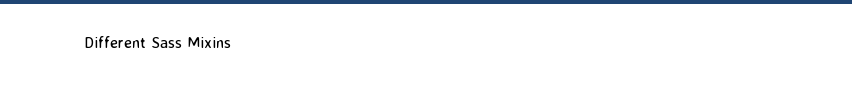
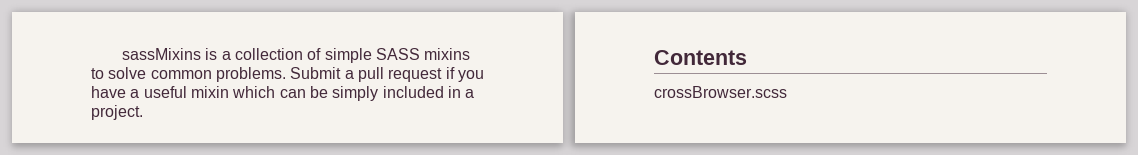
[84,36,231,48] Different Sass Mixins -> [122,48,471,63] [91,67,484,82] [91,86,475,101] [91,105,143,120] [654,50,747,65] [654,86,787,98] sassMixins is a collection of simple SASS mixins to solve common problems. Submit a pull request if you have a useful mixin which can be simply included in a project. // Contents // crossBrowser.scss

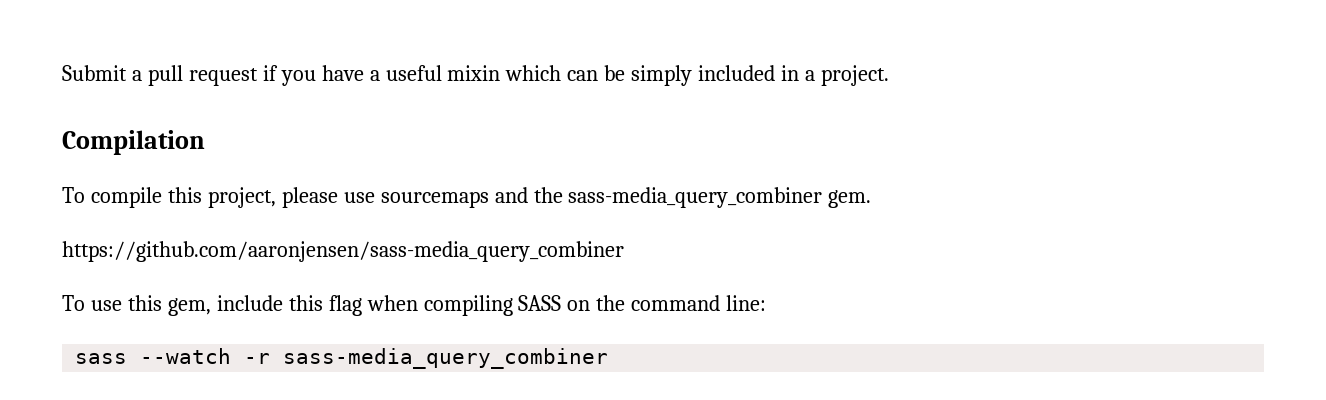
[122,48,471,63] [91,67,286,82] sassMixins is a collection of simple SASS mixins to solve common problems. -> (62, 73) none
[654,50,747,65] [654,86,787,98] Contents // crossBrowser.scss -> [62,130,205,155] [62,187,872,208] [62,241,624,262] [62,295,767,316] [75,348,609,369] Compilation // To compile this project, please use sourcemaps and the sass-media_query_combiner gem. // https://github.com/aaronjensen/sass-media_query_combiner // To use this gem, include this flag when compiling SASS on the command line: // sass --watch -r sass-media_query_combiner

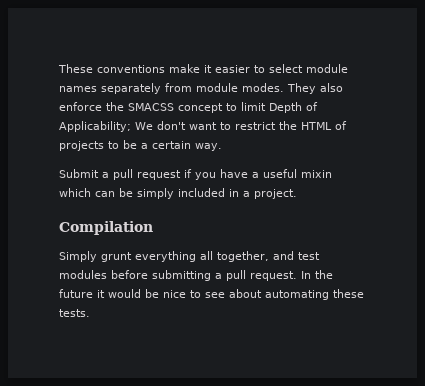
(62, 73) none -> [58,64,348,73] [59,83,343,94] [59,102,318,113] [59,121,347,132] [59,140,222,151] These conventions make it easier to select module names separately from module modes. They also enforce the SMACSS concept to limit Depth of Applicability; We don't want to restrict the HTML of projects to be a certain way. //
[62,187,872,208] [62,241,624,262] [62,295,767,316] [75,348,609,369] To compile this project, please use sourcemaps and the sass-media_query_combiner gem. // https://github.com/aaronjensen/sass-media_query_combiner // To use this gem, include this flag when compiling SASS on the command line: // sass --watch -r sass-media_query_combiner -> [59,251,320,262] [59,270,333,281] [59,289,364,300] [59,309,90,317] Simply grunt everything all together, and test modules before submitting a pull request. In the future it would be nice to see about automating these tests.

